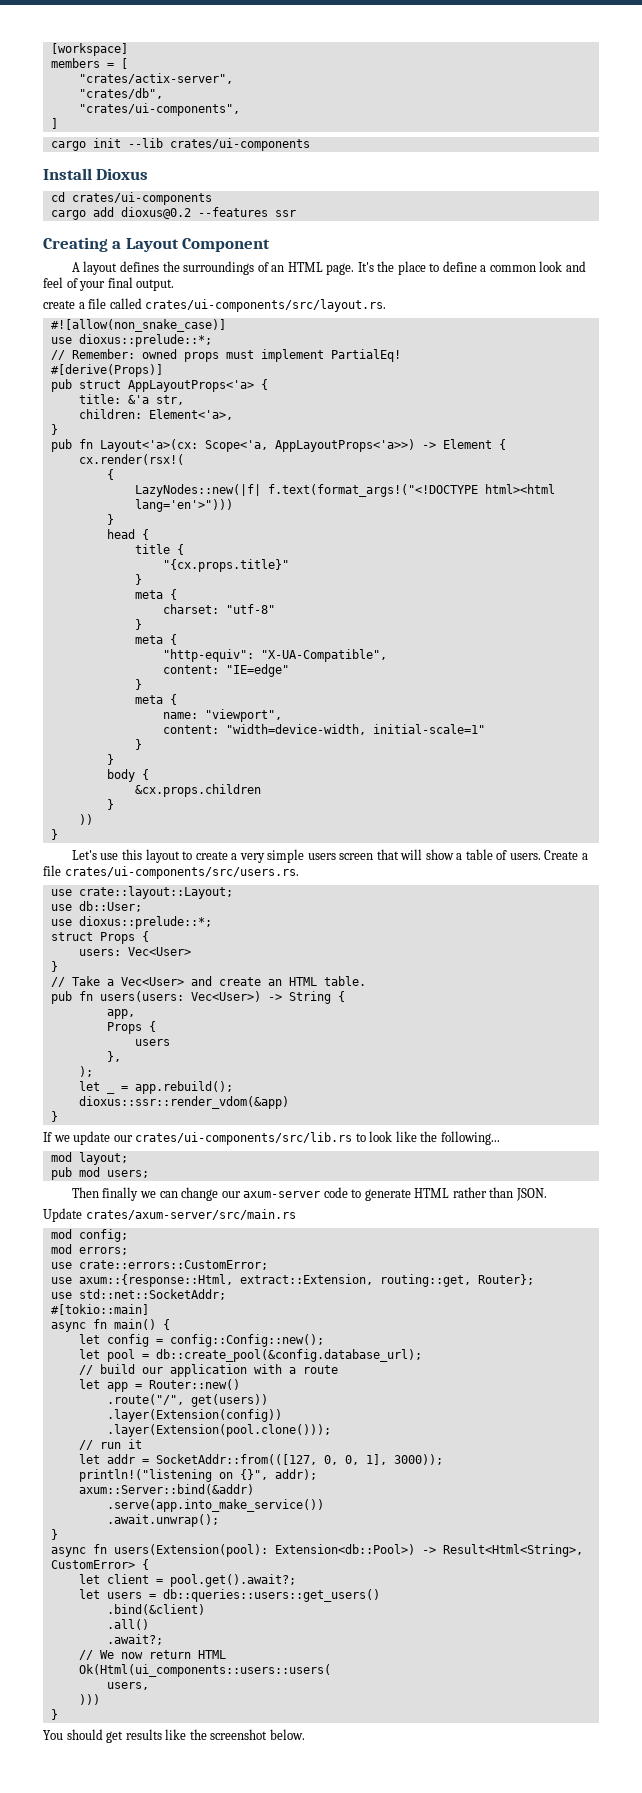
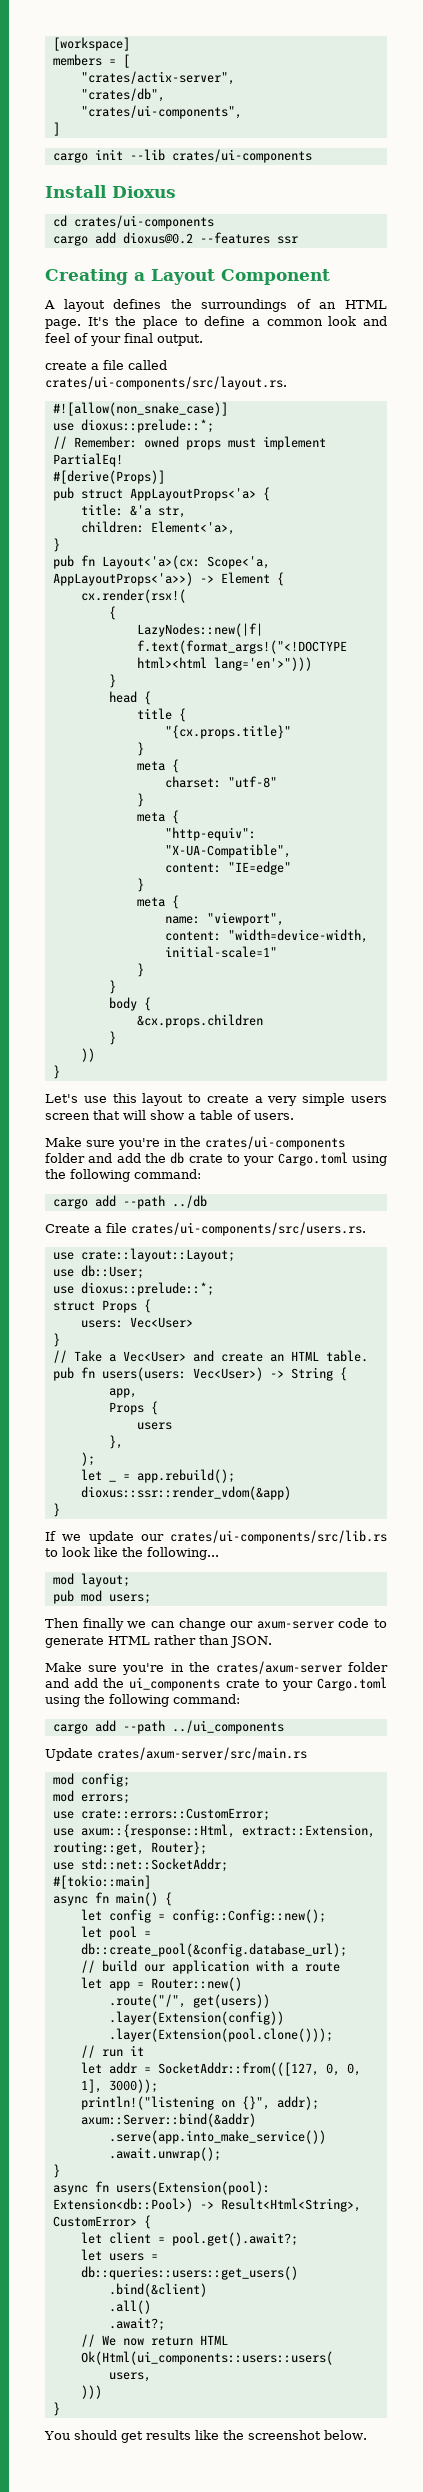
(541, 856) none -> [45,1136,345,1150] [45,1152,387,1166] [45,1169,201,1182] [52,1195,207,1209] // Make sure you're in the crates/ui-components folder and add the db crate to your Cargo.toml using the following command: // cargo add --path ../db //
(547, 1194) none -> [45,1661,388,1675] [45,1677,387,1691] [45,1694,240,1707] [52,1720,284,1734] // Make sure you're in the crates/axum-server folder and add the ui_components crate to your Cargo.toml using the following command: // cargo add --path ../ui_components

